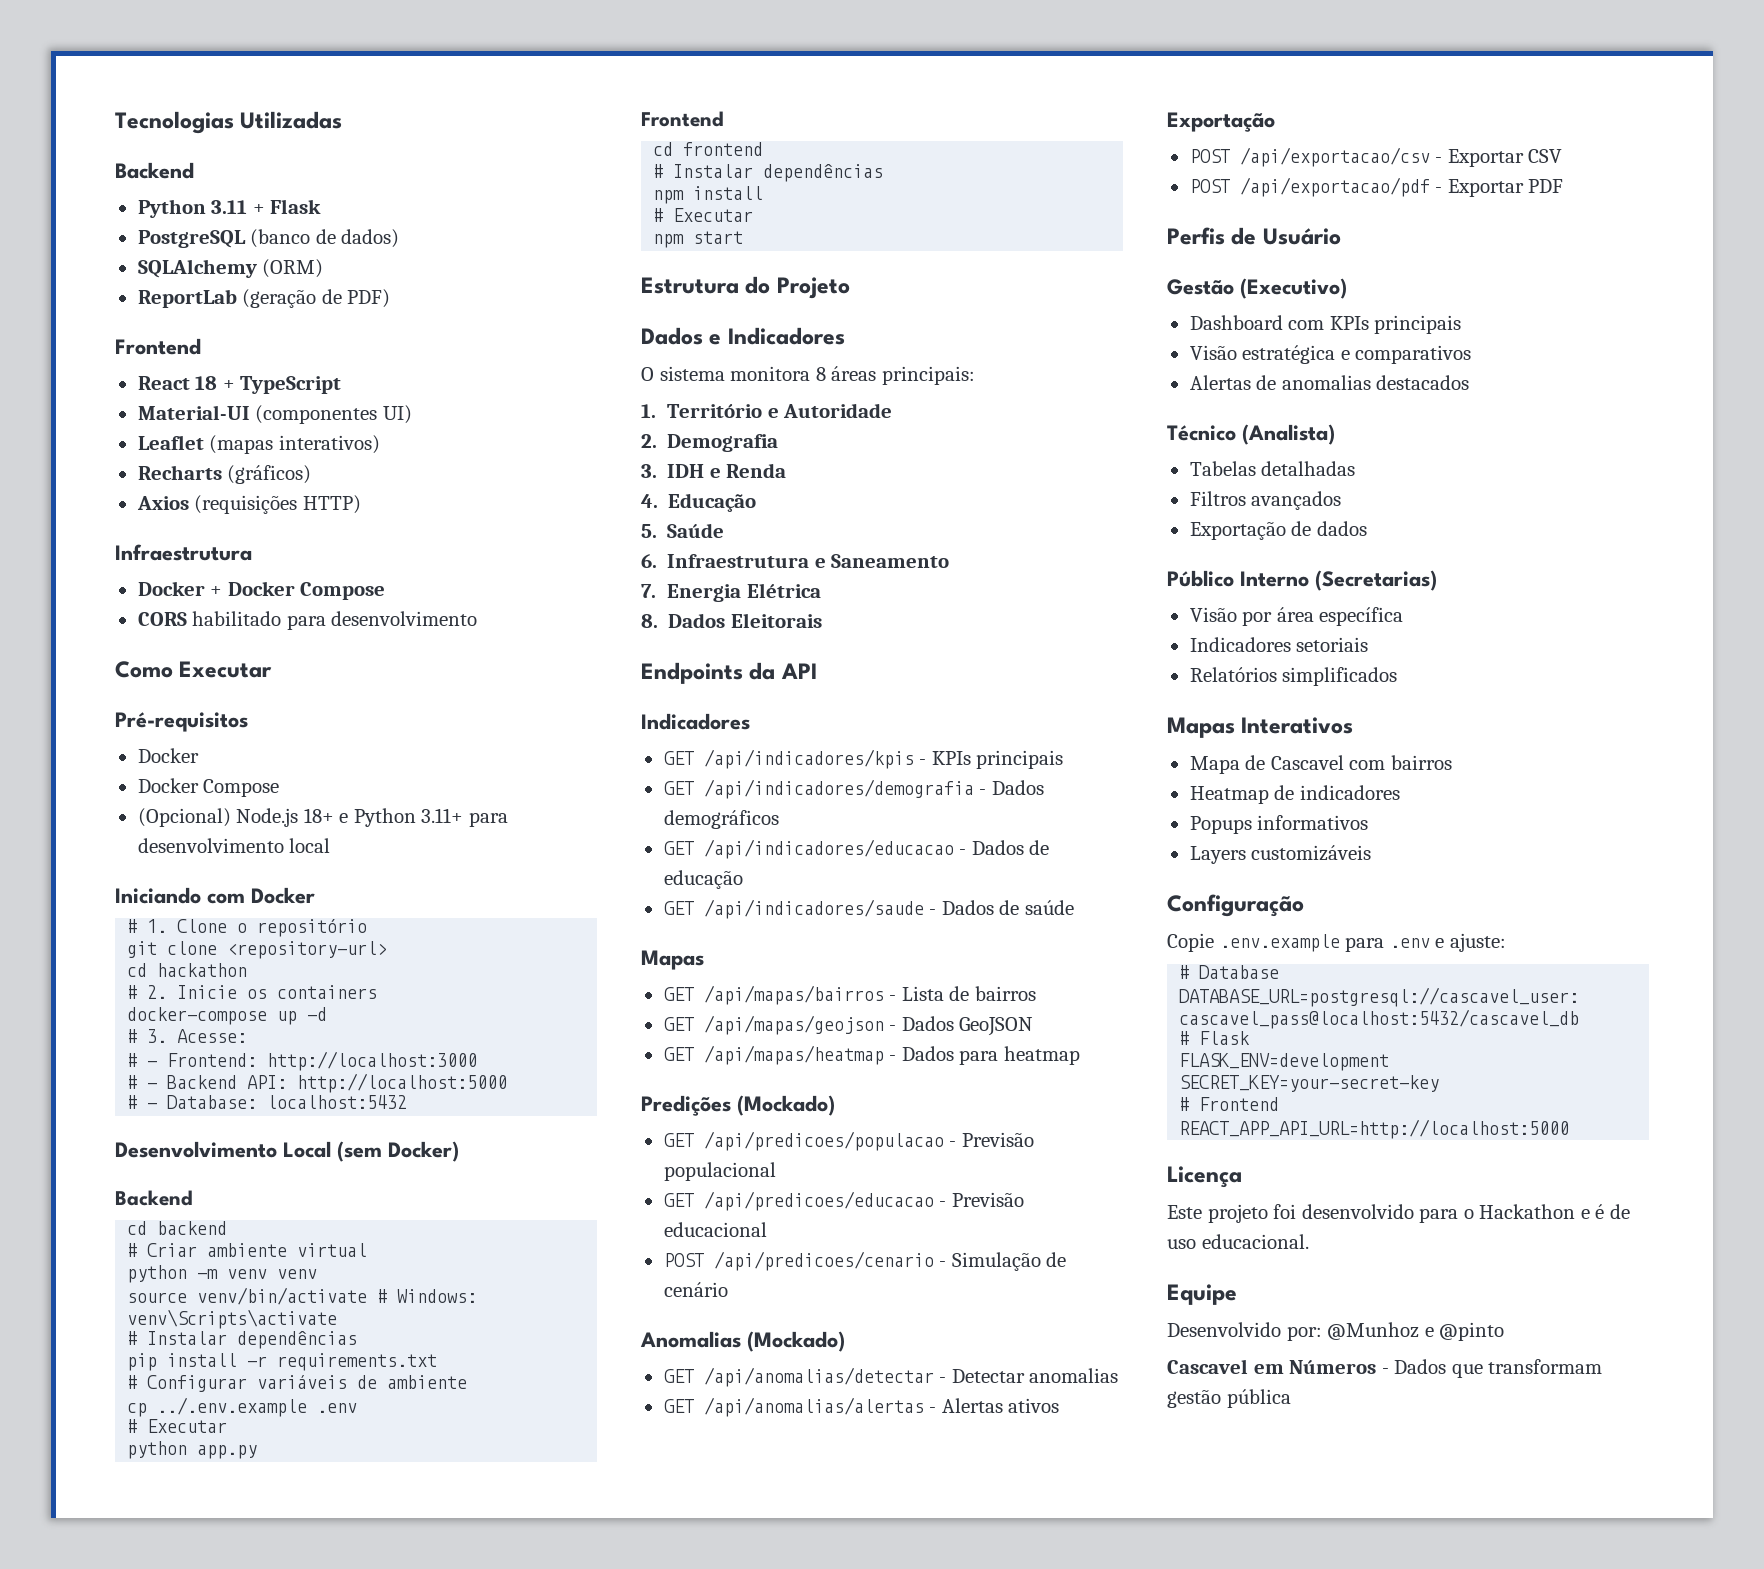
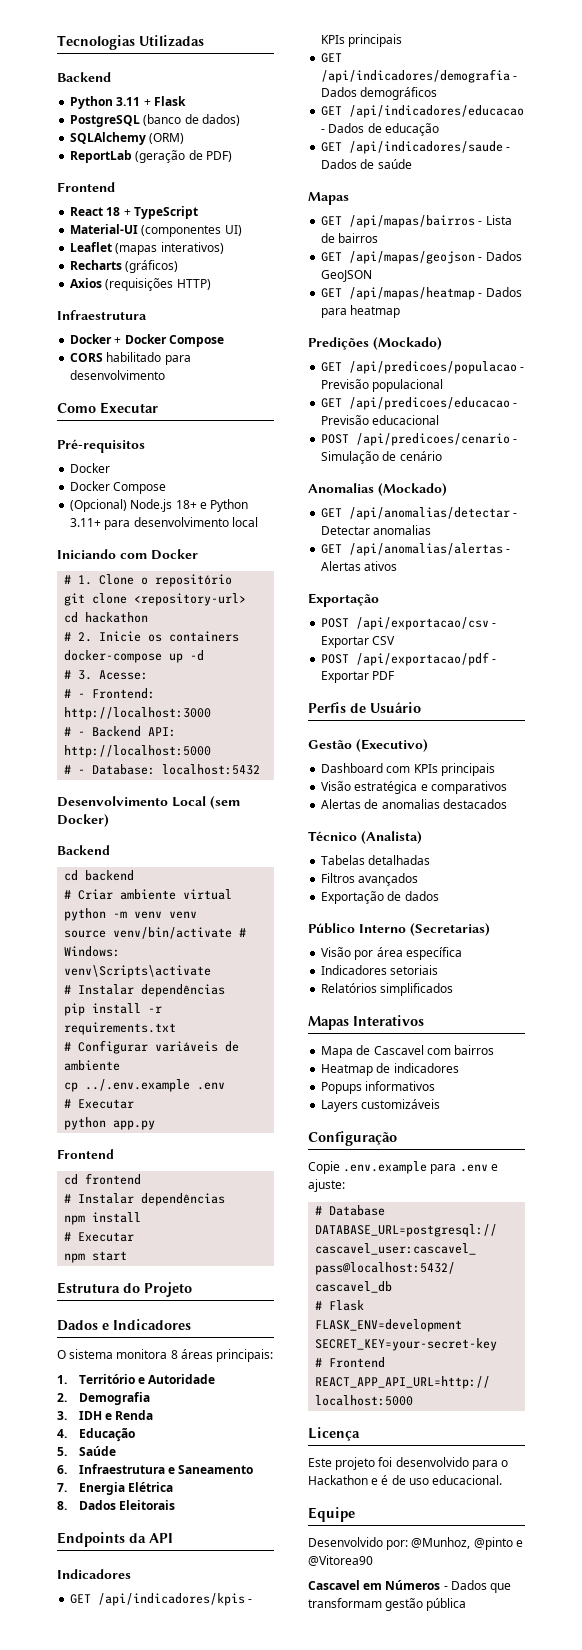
[1327,1322,1505,1341] @Munhoz e @pinto -> [411,1537,523,1550] [308,1555,373,1566] @Munhoz, @pinto e @Vitorea90

